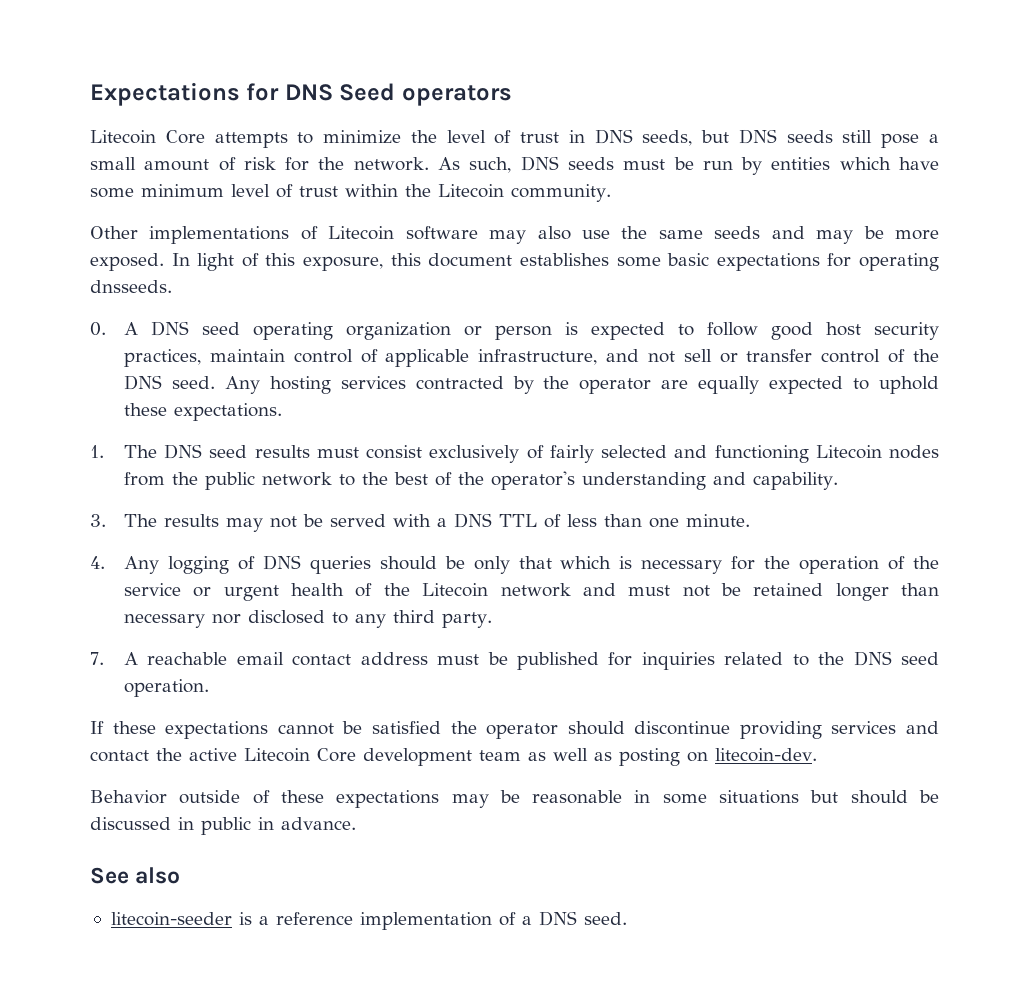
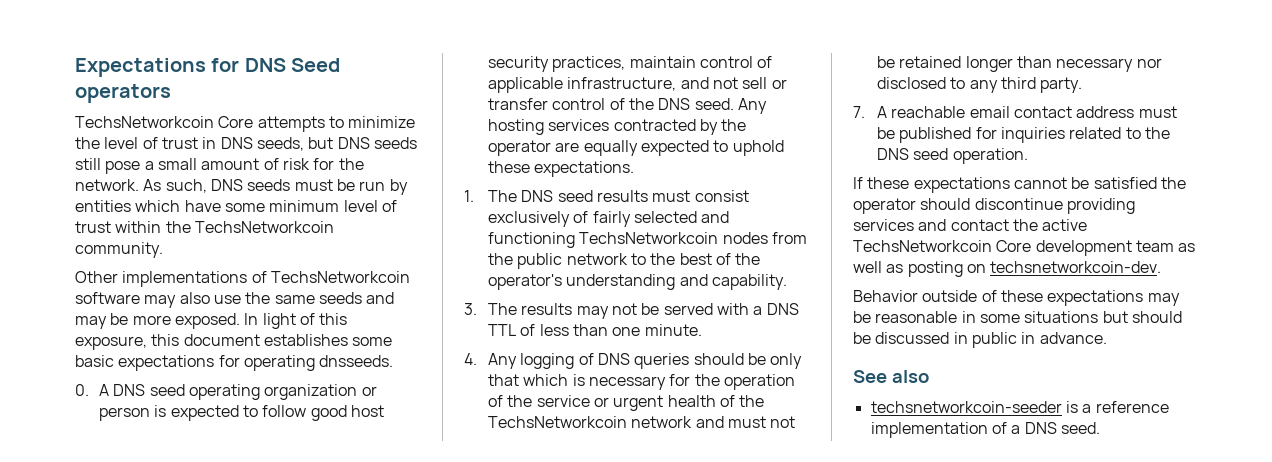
[90,130,156,144] Litecoin -> [75,116,214,128] TechsNetworkcoin
[438,184,504,198] Litecoin -> [194,221,334,233] TechsNetworkcoin
[328,226,395,240] Litecoin -> [270,271,410,283] TechsNetworkcoin
[815,445,882,459] Litecoin -> [579,232,719,244] TechsNetworkcoin
[422,583,489,597] Litecoin -> [488,416,628,428] TechsNetworkcoin
[244,748,310,762] Litecoin -> [853,240,992,252] TechsNetworkcoin
[715,748,817,762] litecoin-dev. -> [990,261,1162,273] techsnetworkcoin-dev.
[110,912,232,926] litecoin-seeder -> [870,401,1062,413] techsnetworkcoin-seeder

